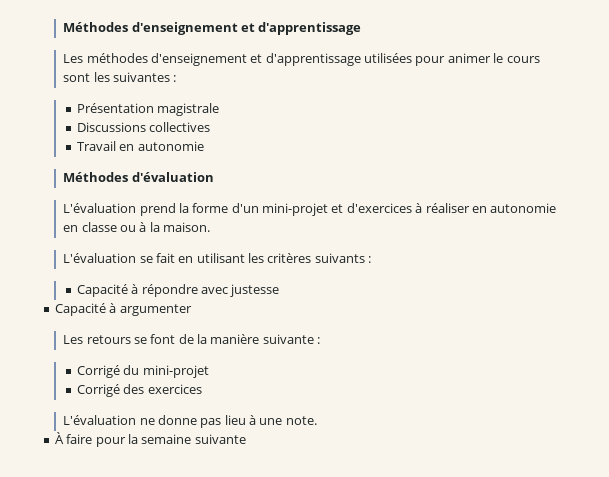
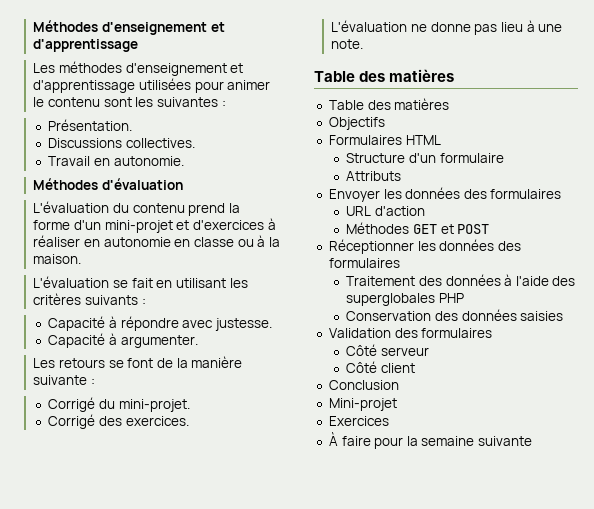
[506,56,540,63] cours -> [48,97,101,107] contenu
[76,103,220,116] Présentation magistrale -> [48,119,133,131] Présentation.
[149,122,211,132] collectives -> [125,138,195,148] collectives.
[137,141,204,151] autonomie -> [113,156,184,166] autonomie.
(137, 208) none -> [113,203,185,213] du contenu
[230,284,280,297] [54,303,192,316] justesse // Capacité à argumenter -> [214,318,272,331] [48,333,198,348] justesse. // Capacité à argumenter.
[142,365,209,378] mini-projet -> [118,399,190,412] mini-projet.
[147,384,202,394] exercices -> [125,416,189,426] exercices.
(317, 420) none -> [314,69,455,82] [328,98,450,110] [328,117,385,130] [328,135,441,145] [346,153,504,163] [346,171,402,181] [328,187,562,202] [346,206,425,216] [346,222,490,234] [328,239,521,254] [328,258,400,268] [346,274,576,286] [346,293,464,306] [346,309,564,321] [328,328,493,338] [346,344,429,356] [346,361,415,373] [328,380,399,390] [328,398,397,411] [328,416,389,426] // Table des matières // Table des matières // Objectifs // Formulaires HTML // Structure d'un formulaire // Attributs // Envoyer les données des formulaires // URL d'action // Méthodes GET et POST // Réceptionner les données des formulaires // Traitement des données à l'aide des superglobales PHP // Conservation des données saisies // Validation des formulaires // Côté serveur // Côté client // Conclusion // Mini-projet // Exercices

